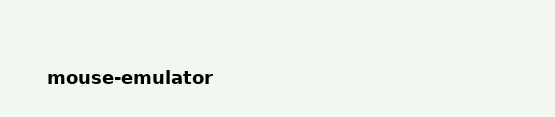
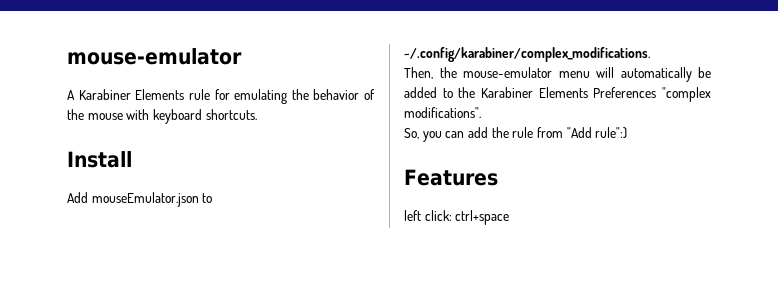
[47,70,213,84] mouse-emulator -> [67,48,242,65] [67,89,375,104] [67,109,257,124] [67,151,132,168] [67,192,213,207] [404,47,650,62] [404,67,711,82] [404,87,711,102] [404,107,481,118] [404,127,628,142] [404,169,498,186] [404,210,510,225] mouse-emulator // A Karabiner Elements rule for emulating the behavior of the mouse with keyboard shortcuts. // Install // Add mouseEmulator.json to ~/.config/karabiner/complex_modifications. // Then, the mouse-emulator menu will automatically be added to the Karabiner Elements Preferences "complex modifications". // So, you can add the rule from "Add rule":) // Features // left click: ctrl+space

